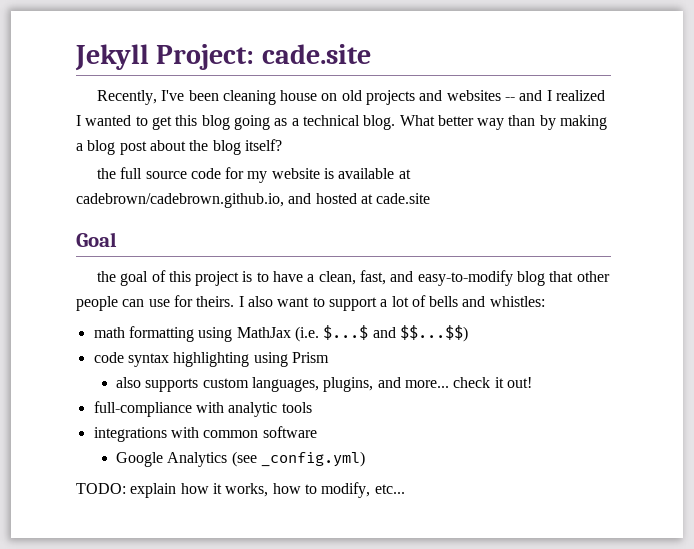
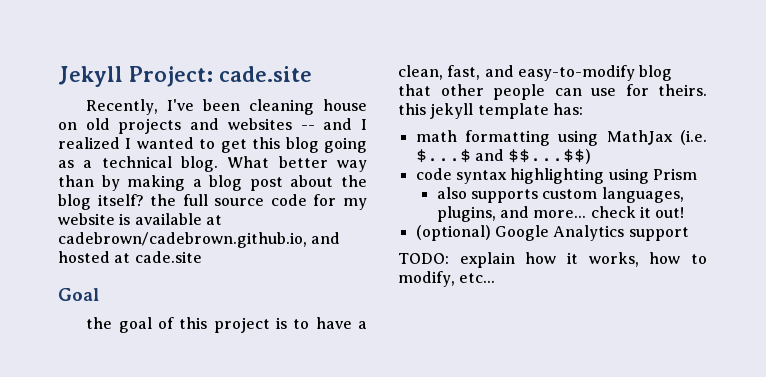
(282, 145) // -> (144, 200) none
[238,295,545,311] I also want to support a lot of bells and whistles: -> [398,103,583,119] this jekyll template has:
[93,401,312,417] [93,426,317,442] [115,451,365,467] full-compliance with analytic tools // integrations with common software // Google Analytics (see _config.yml) -> [415,225,689,241] (optional) Google Analytics support

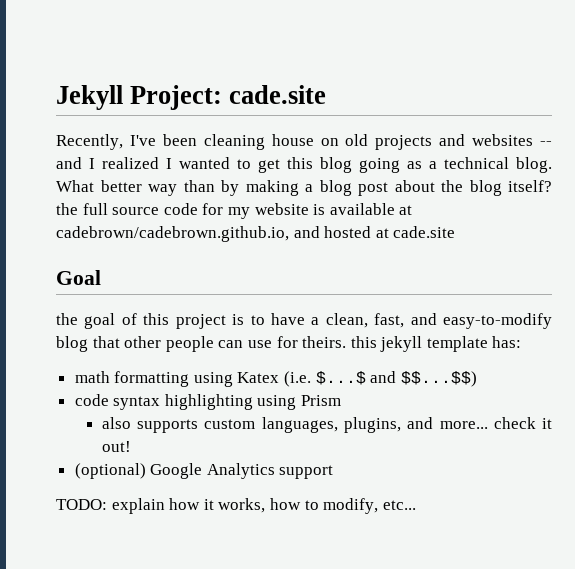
[606,130,673,145] MathJax -> [237,372,280,383] Katex

